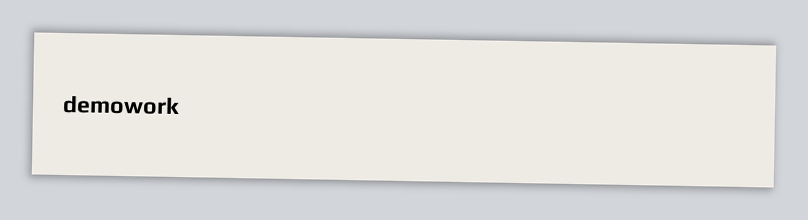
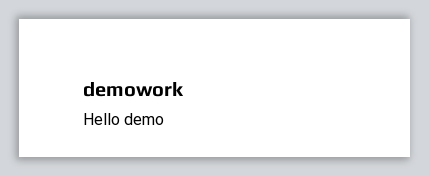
(180, 105) none -> [83,113,165,125] // Hello demo

